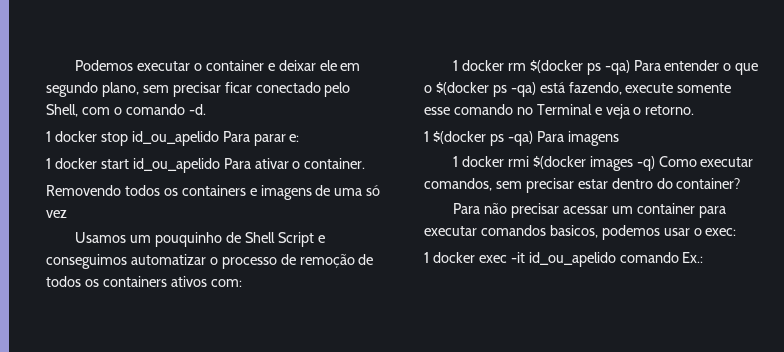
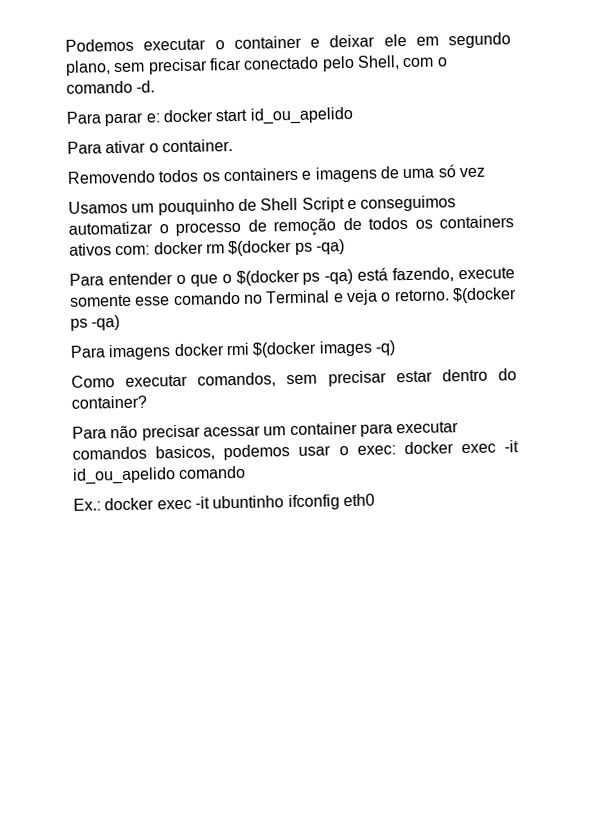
[46,131,219,146] 1 docker stop id_ou_apelido -> (156, 86) none
[46,158,51,169] // 1 -> (160, 118) none
(220, 165) none -> (354, 115) //
[453,60,459,71] // 1 -> (151, 250) none
(630, 67) none -> (345, 247) //
[424,131,533,146] // 1 $(docker ps -qa) -> [451,287,517,304] [70,314,121,331] $(docker ps -qa) //
[453,156,459,167] // 1 -> (172, 352) none
(655, 163) none -> (396, 348) //
[424,252,429,263] // 1 -> (396, 450) none
[682,252,704,263] Ex.: -> [73,493,375,511] // Ex.: docker exec -it ubuntinho ifconfig eth0

